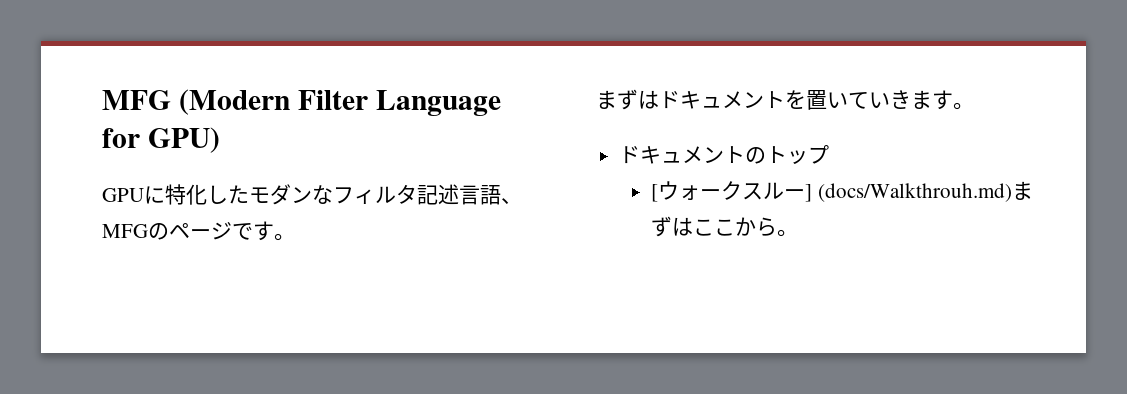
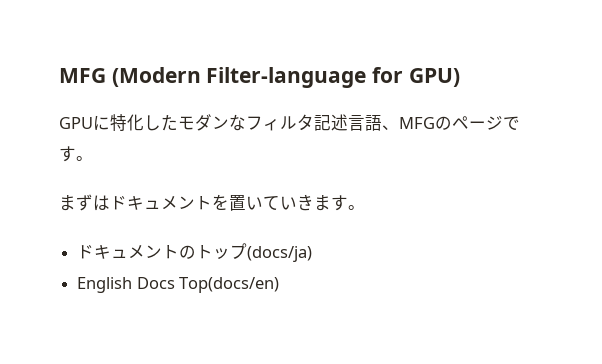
[297,90,501,116] Filter Language -> [206,67,367,88] Filter-language
[651,181,1033,202] [651,216,799,237] // [ウォークスルー] (docs/Walkthrouh.md)まずはここから。 -> [247,246,313,262] [77,277,280,293] (docs/ja) // English Docs Top(docs/en)

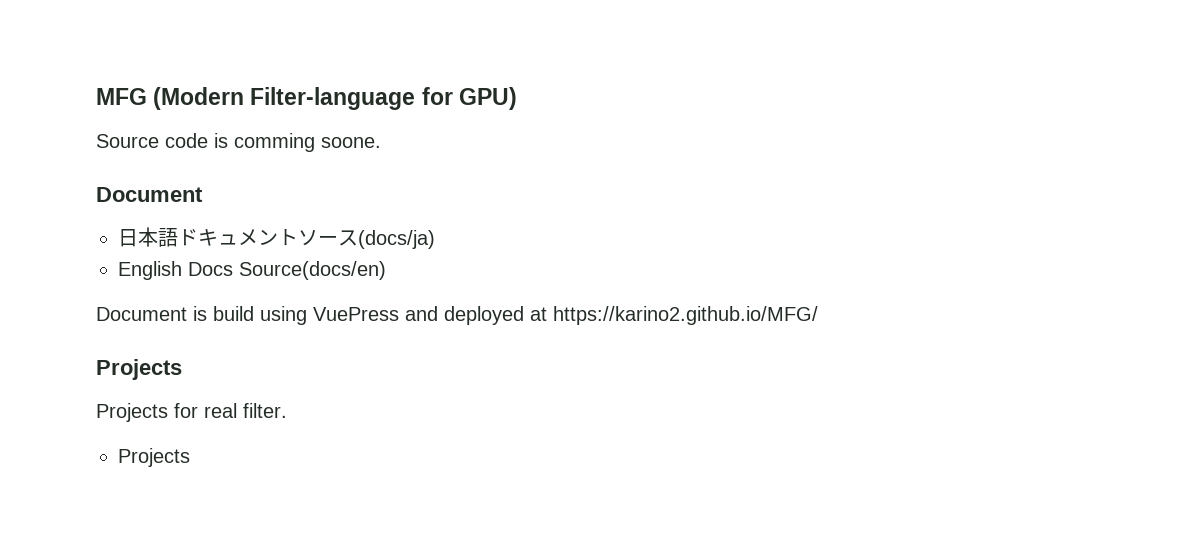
[59,114,520,131] [59,146,93,162] [59,194,365,211] [77,243,313,262] [77,277,280,293] GPUに特化したモダンなフィルタ記述言語、MFGのページです。 // まずはドキュメントを置いていきます。 // ドキュメントのトップ(docs/ja) // English Docs Top(docs/en) -> [96,133,381,152] [96,187,203,202] [118,227,435,249] [118,261,386,280] [96,306,818,325] [96,359,182,380] [96,403,287,422] [118,448,190,467] Source code is comming soone. // Document // 日本語ドキュメントソース(docs/ja) // English Docs Source(docs/en) // Document is build using VuePress and deployed at https://karino2.github.io/MFG/ // Projects // Projects for real filter. // Projects

